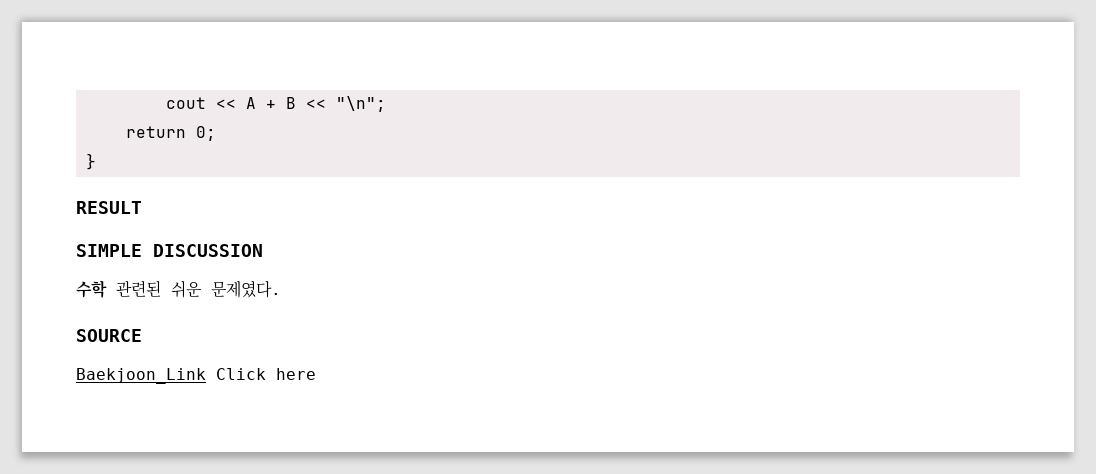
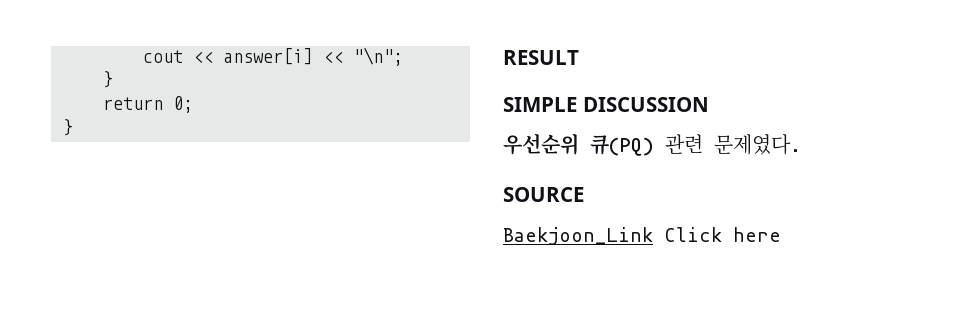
[245,97,296,109] A + B -> [223,48,313,65] answer[i]
(386, 104) none -> [103,71,113,88] // }
[76,280,202,298] 수학 관련된 쉬운 -> [503,133,703,156] 우선순위 큐(PQ) 관련

